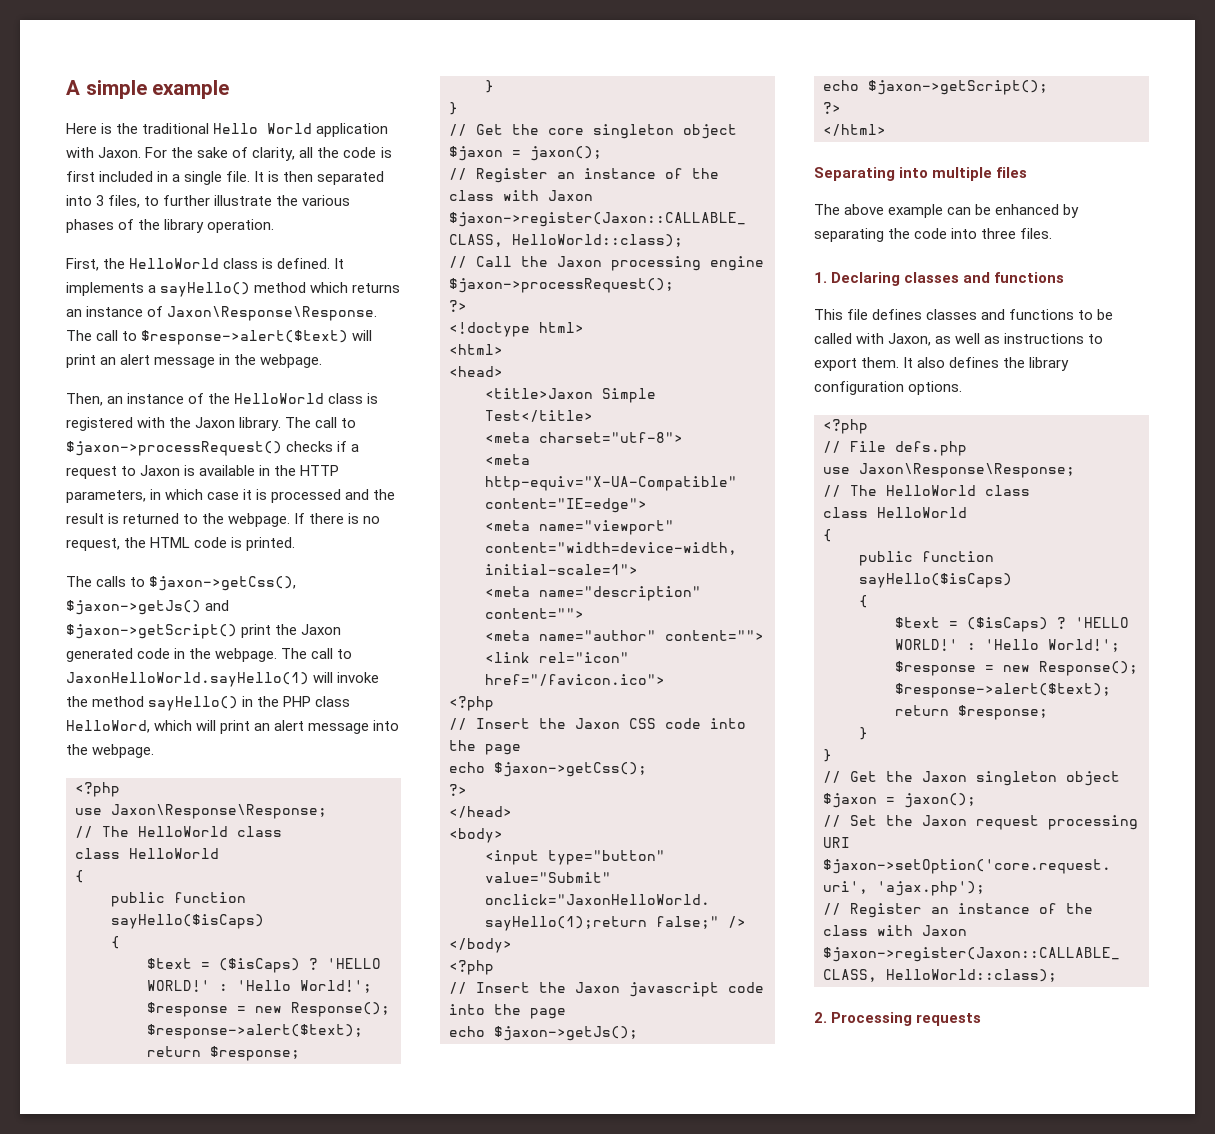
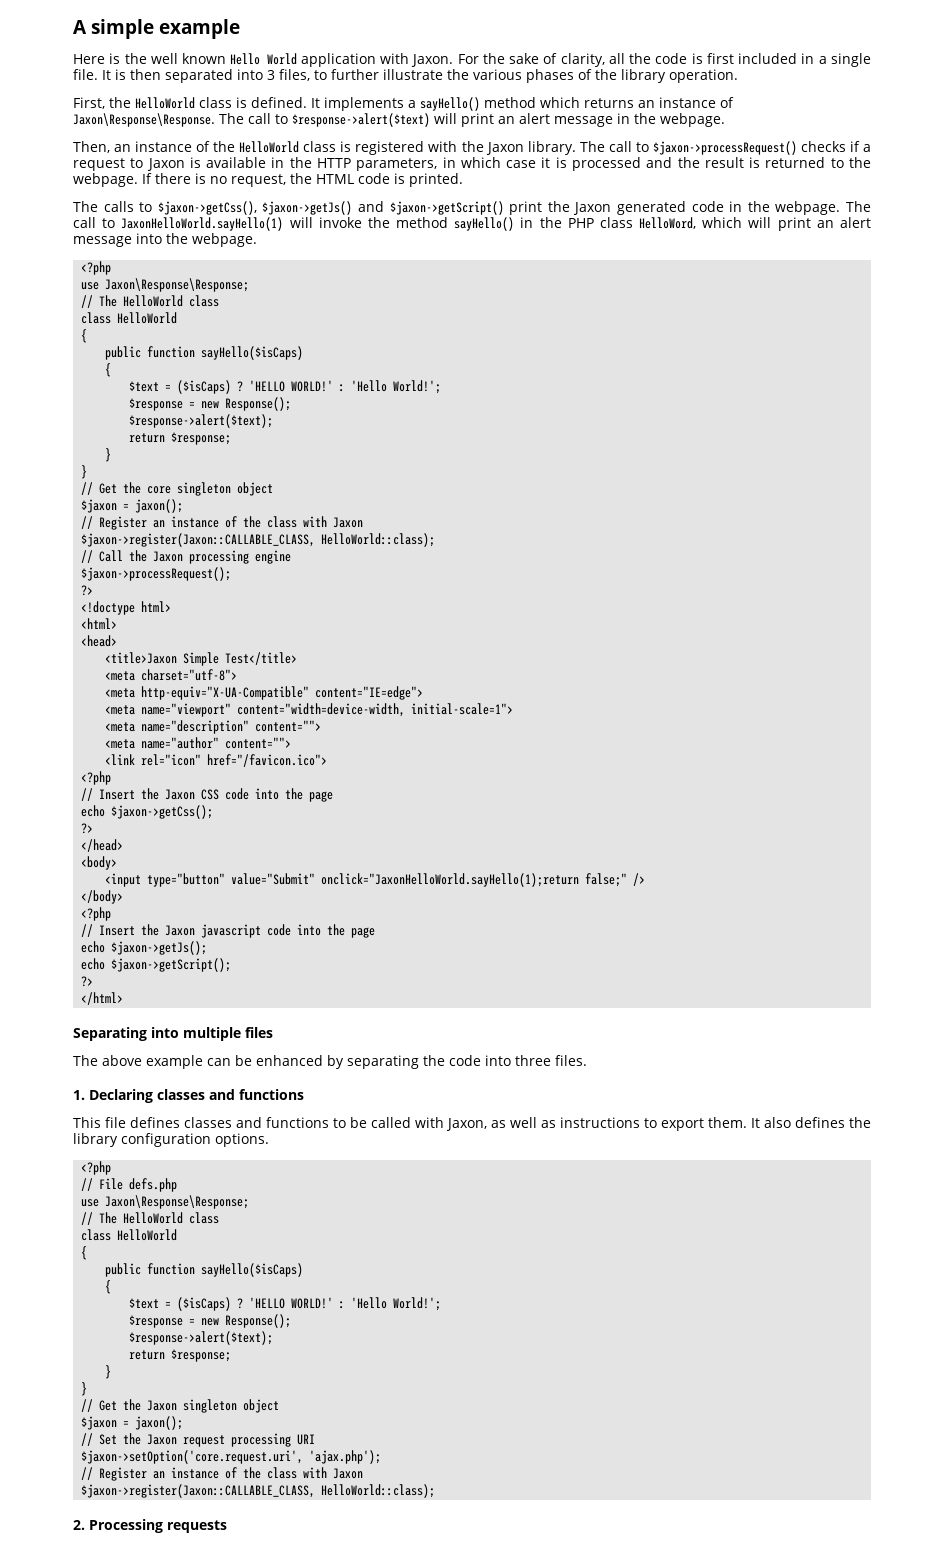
[142,123,210,134] traditional -> [150,53,227,64] well known

